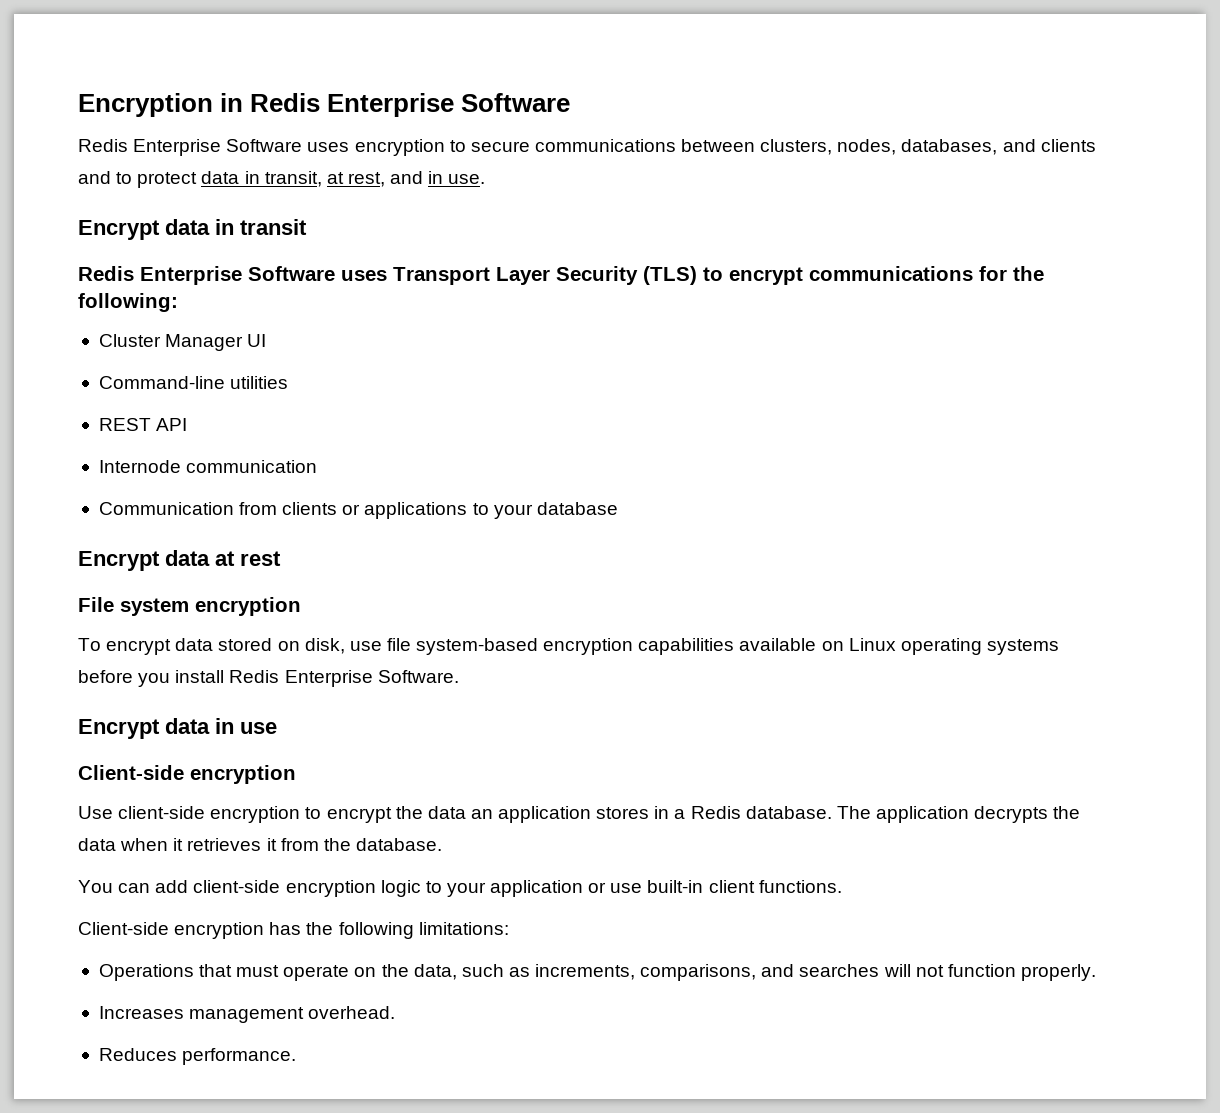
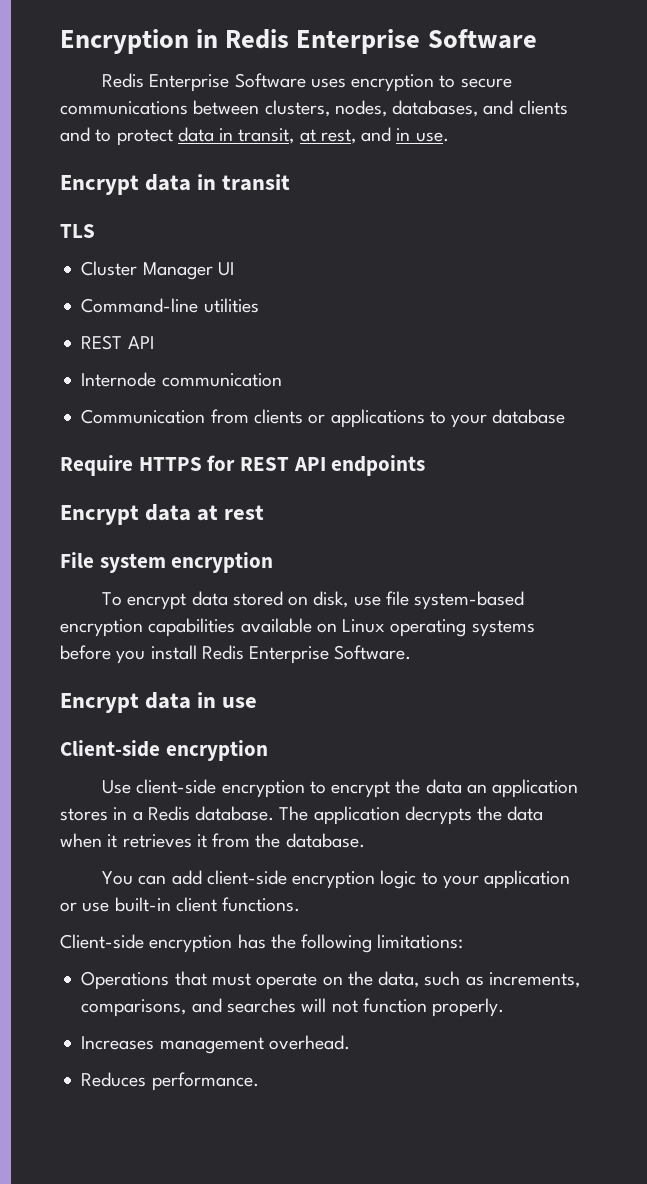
[78,266,1044,285] [78,293,178,312] Redis Enterprise Software uses Transport Layer Security (TLS) to encrypt communications for the following: -> [60,224,95,238] TLS
(618, 508) none -> [60,455,426,476] // Require HTTPS for REST API endpoints

